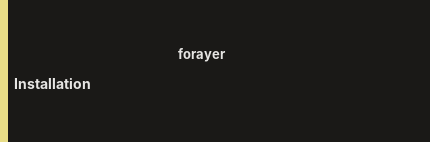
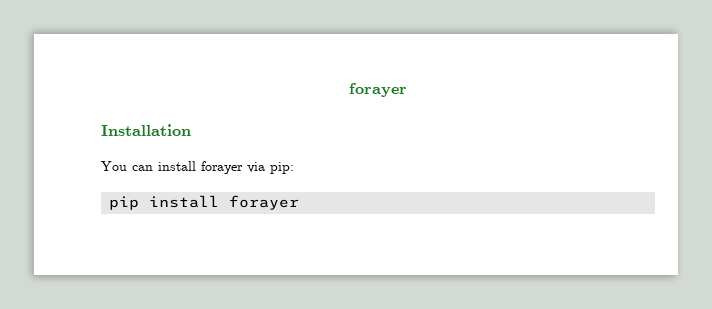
(91, 83) none -> [101,161,294,174] [109,195,300,210] // You can install forayer via pip: // pip install forayer

